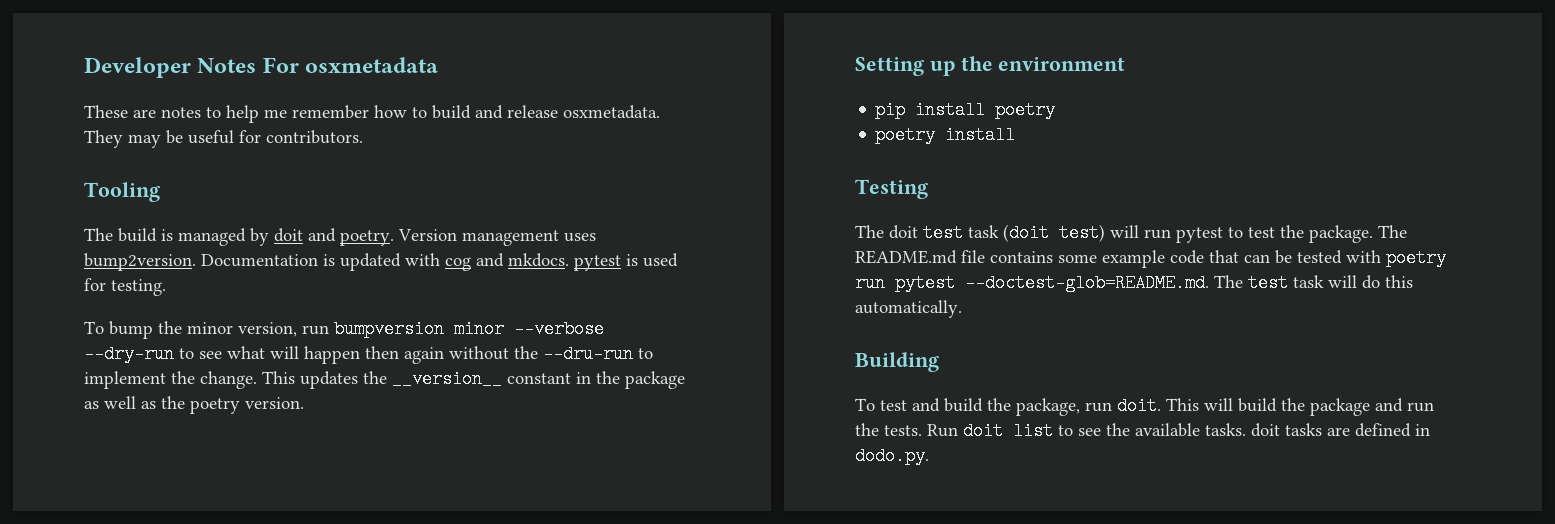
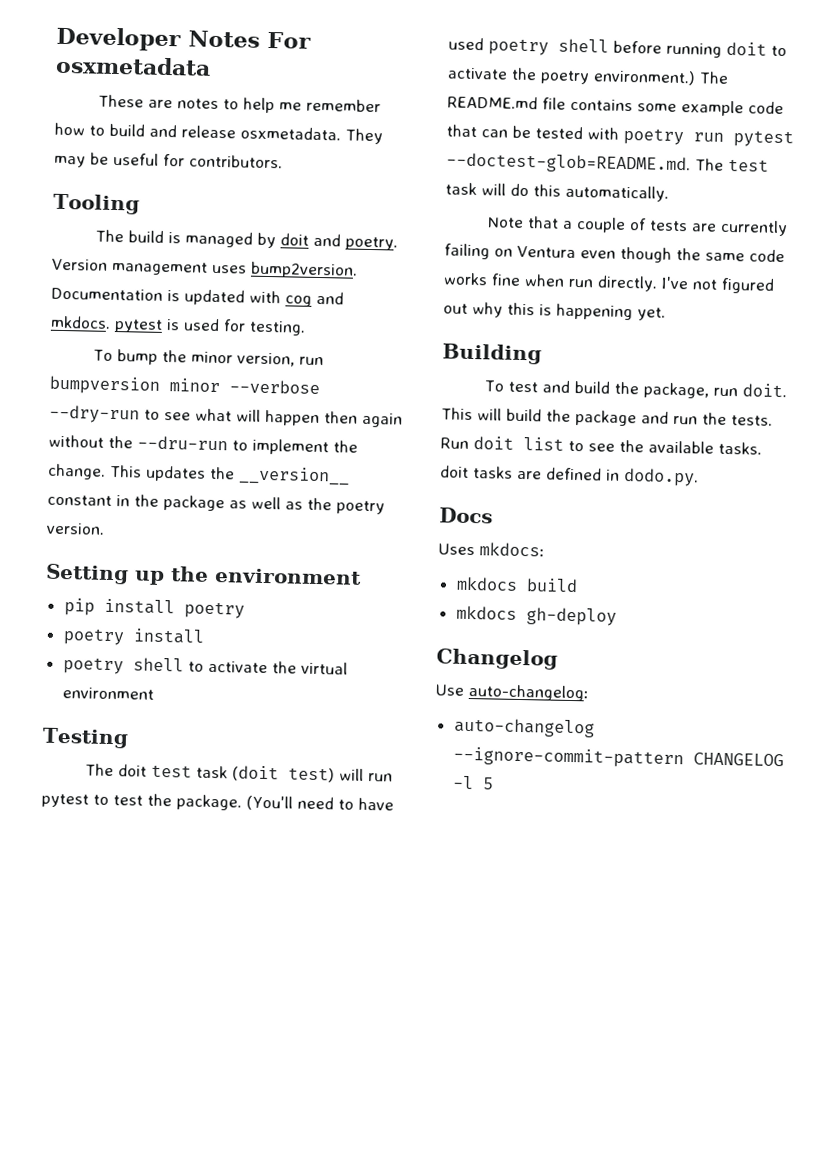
(1016, 135) none -> [62,657,348,675] [61,687,154,700] // poetry shell to activate the virtual environment
(1373, 234) none -> [246,795,394,811] [448,37,787,58] [447,67,696,86] (You'll need to have used poetry shell before running doit to activate the poetry environment.)
(962, 309) none -> [486,216,788,237] [444,243,785,263] [443,272,775,294] [443,302,666,321] // Note that a couple of tests are currently failing on Ventura even though the same code works fine when run directly. I've not figured out why this is happening yet.
(929, 456) none -> [439,507,493,524] [438,542,545,557] [455,576,578,593] [455,605,617,626] [436,648,558,670] [435,684,590,702] [453,717,595,738] [452,746,784,769] [451,775,494,790] // Docs // Uses mkdocs: // mkdocs build // mkdocs gh-deploy // Changelog // Use auto-changelog: // auto-changelog --ignore-commit-pattern CHANGELOG -l 5

